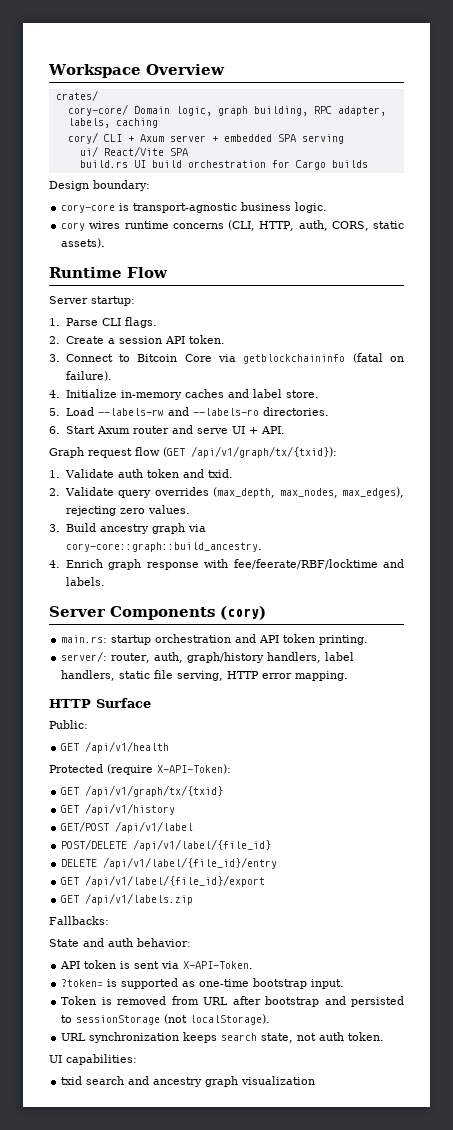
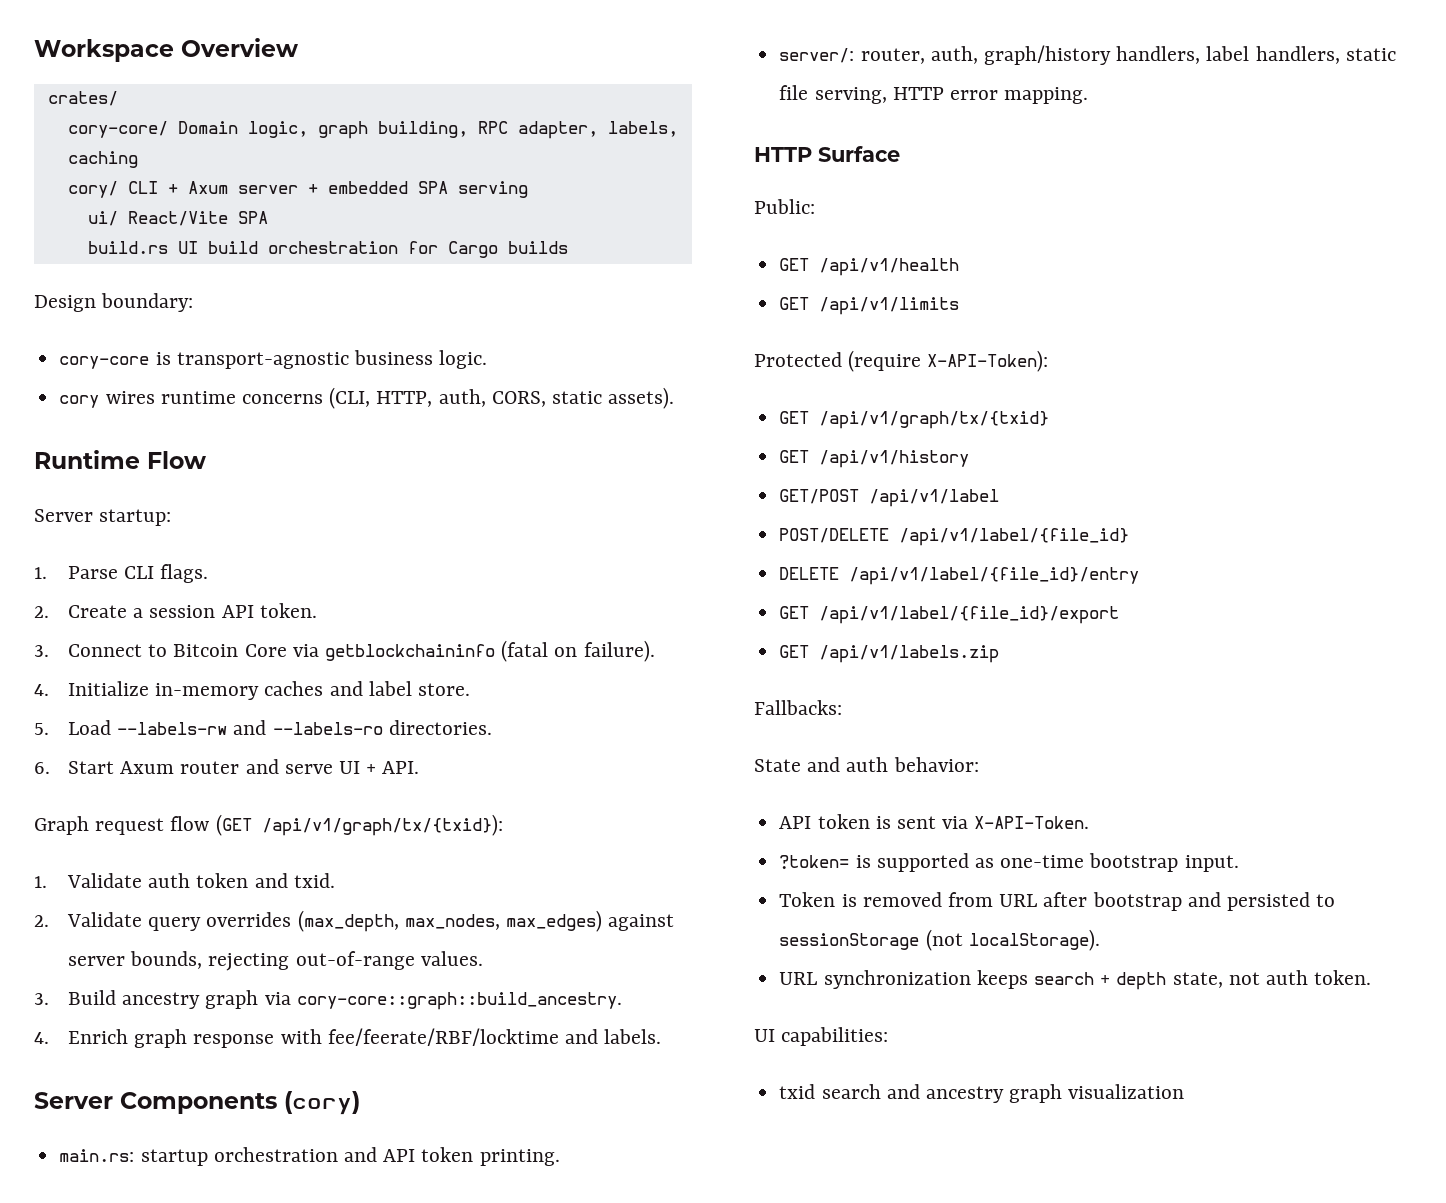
[342,487,404,498] [65,506,145,516] max_edges), rejecting zero -> [505,910,675,932] [67,951,415,971] max_edges) against server bounds, rejecting out-of-range
(170, 747) none -> [779,297,960,315] // GET /api/v1/limits
(258, 1037) none -> [1100,972,1167,990] + depth

